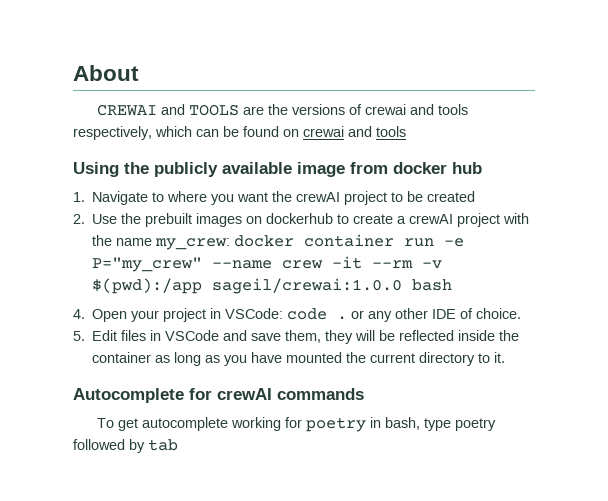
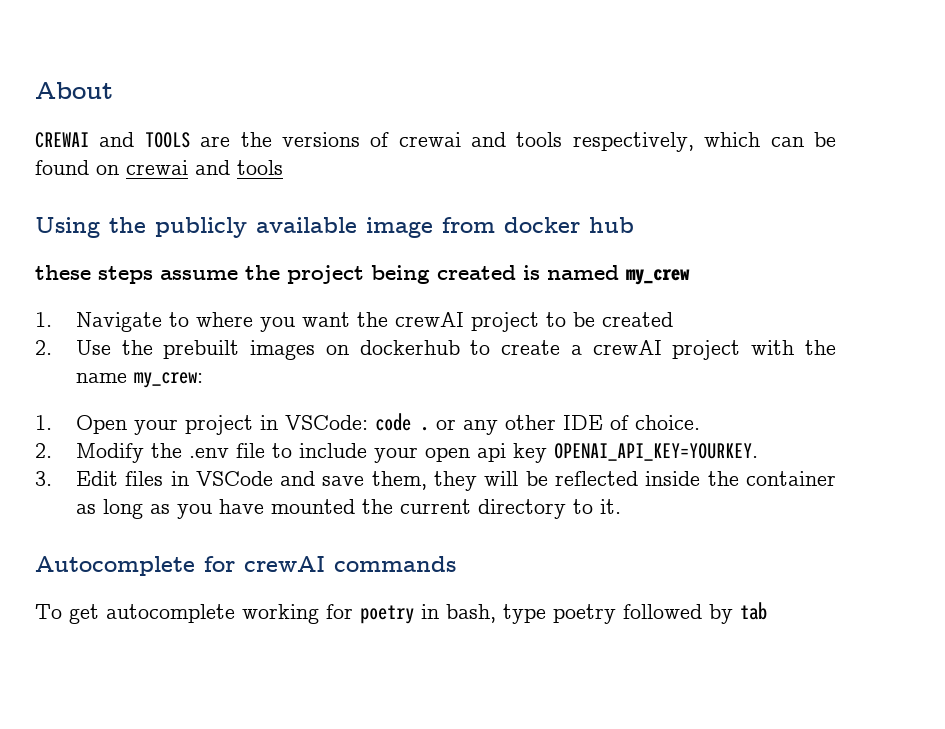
(482, 168) none -> [35,265,690,285] // these steps assume the project being created is named my_crew
[234,234,465,247] [92,256,443,272] [92,278,453,294] [73,309,85,319] docker container run -e P="my_crew" --name crew -it --rm -v $(pwd):/app sageil/crewai:1.0.0 bash // 4. -> [35,415,52,430] // 1.
[73,331,85,341] 5. -> [35,443,758,463] [35,471,52,486] 2. Modify the .env file to include your open api key OPENAI_API_KEY=YOURKEY. // 3.

